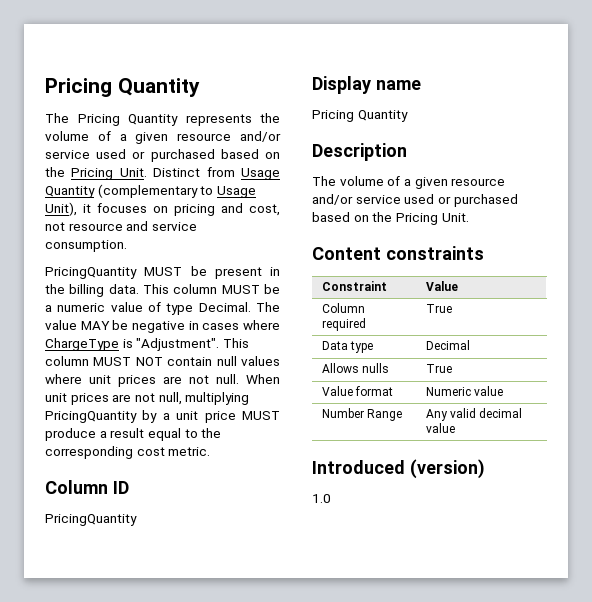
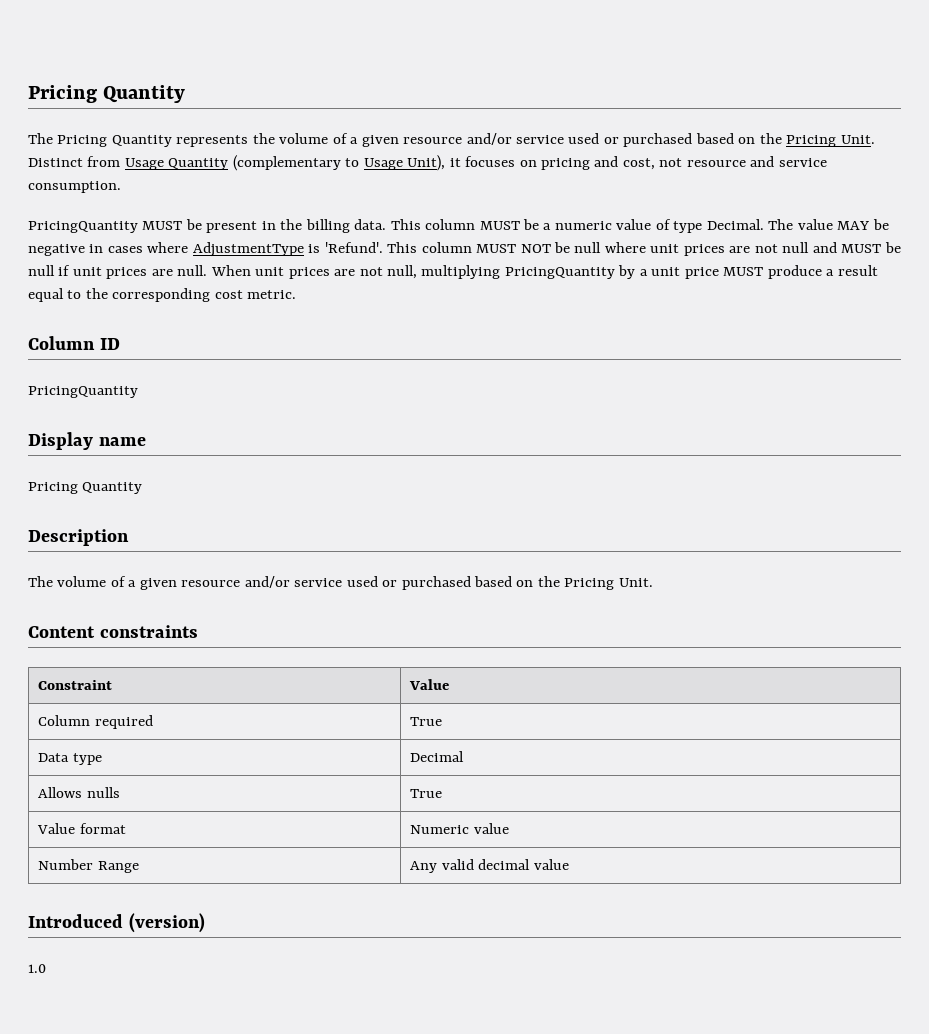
[45,338,220,351] ChargeType is "Adjustment". -> [192,242,383,257] AdjustmentType is 'Refund'.
[167,356,280,366] contain null values -> [554,242,602,253] be null
(209, 379) none -> [782,242,901,253] [28,265,173,279] null and MUST be null if unit prices are

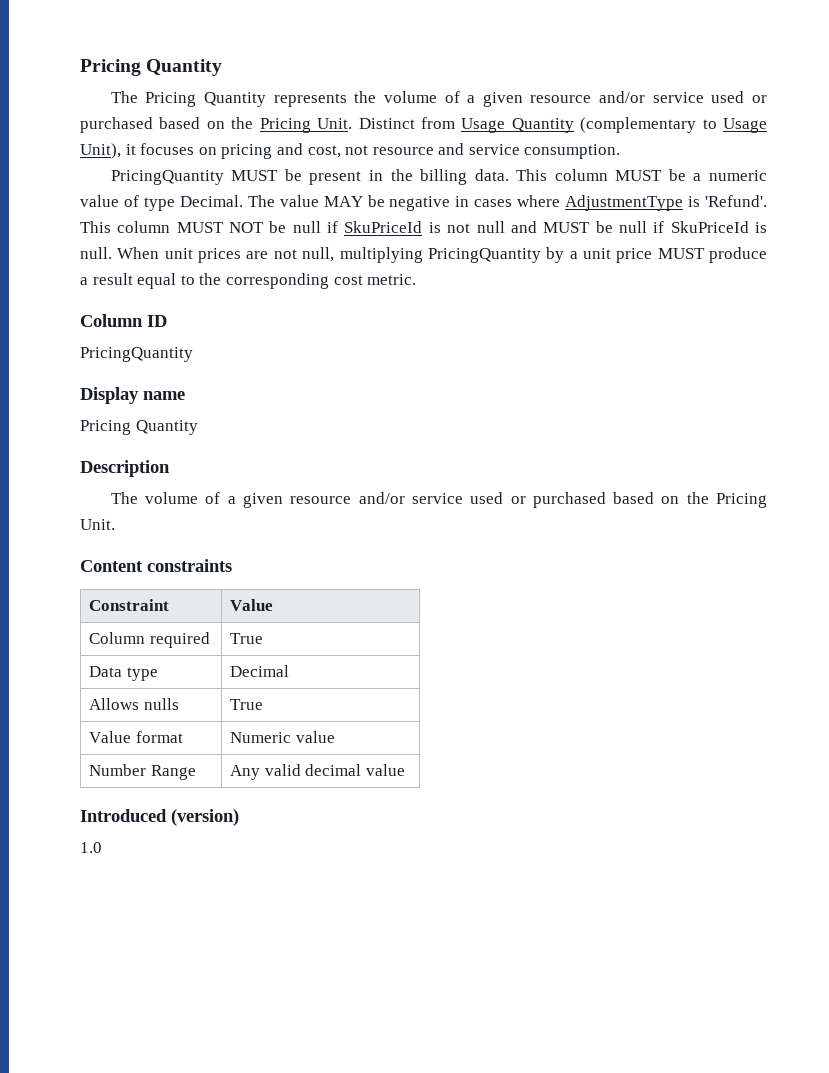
[604,242,751,256] where unit prices are -> [327,221,441,233] if SkuPriceId is
[72,267,173,279] unit prices are -> [670,221,768,233] SkuPriceId is

